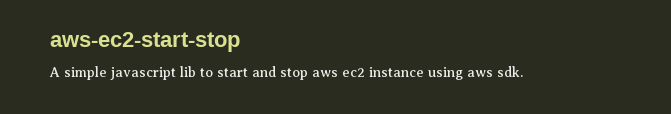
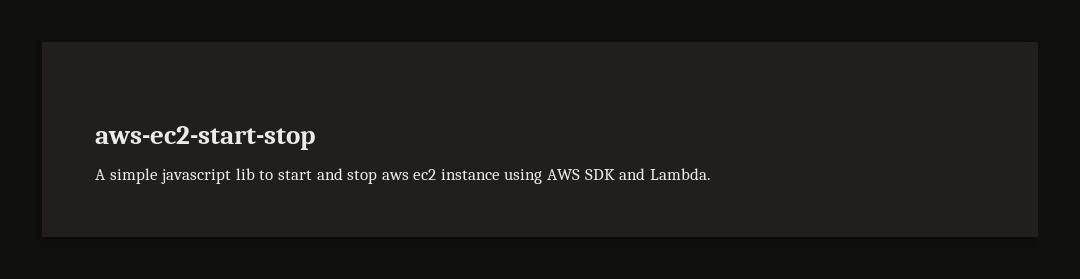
[467,66,523,77] aws sdk. -> [547,168,711,180] AWS SDK and Lambda.

